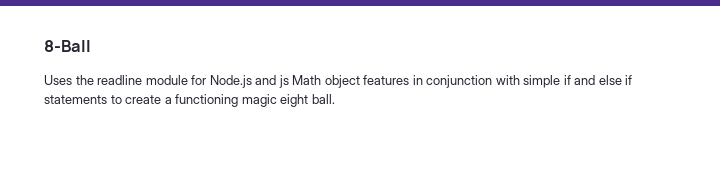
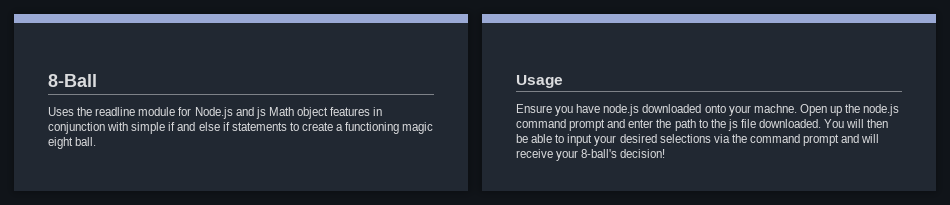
(335, 99) none -> [516,75,563,88] [516,104,900,116] [516,119,889,131] [516,134,880,146] [516,149,666,161] // Usage // Ensure you have node.js downloaded onto your machne. Open up the node.js command prompt and enter the path to the js file downloaded. You will then be able to input your desired selections via the command prompt and will receive your 8-ball's decision!

